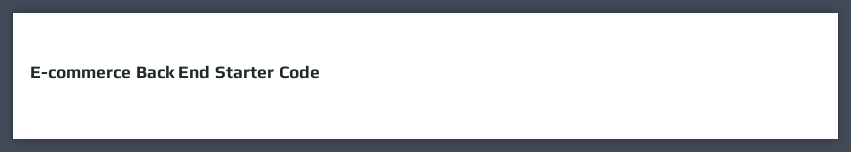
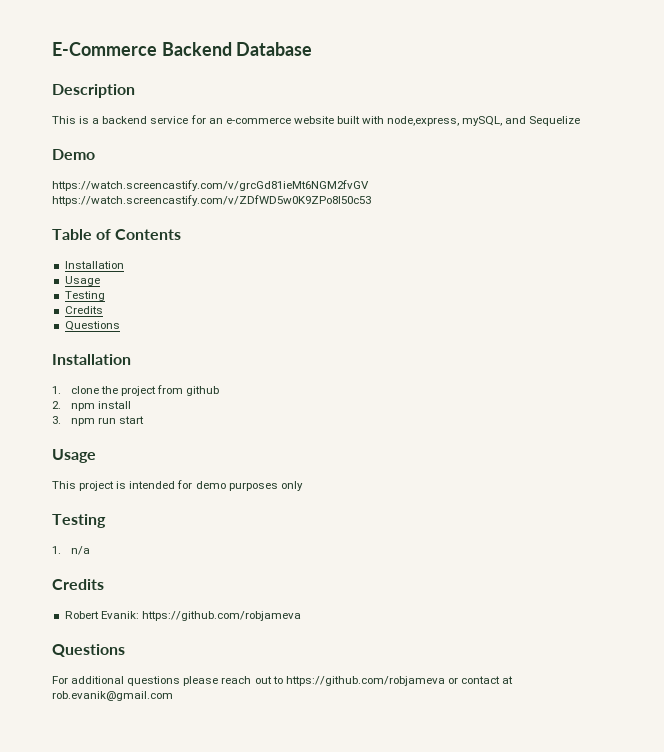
[30,65,320,79] E-commerce Back End Starter Code -> [52,42,313,56] [52,84,135,98] [52,115,581,126] [52,149,95,160] [52,180,369,191] [52,195,371,206] [52,229,182,240] [64,261,124,269] [64,276,100,286] [64,291,105,301] [64,306,103,314] [64,321,120,331] [52,354,131,365] [52,385,220,396] [52,401,131,411] [52,416,144,426] [52,449,96,463] [52,480,303,491] [52,514,106,528] [52,546,90,555] [52,579,104,590] [64,611,301,621] [52,644,125,657] [52,676,514,686] [52,691,173,701] E-Commerce Backend Database // Description // This is a backend service for an e-commerce website built with node,express, mySQL, and Sequelize // Demo // https://watch.screencastify.com/v/grcGd81ieMt6NGM2fvGV https://watch.screencastify.com/v/ZDfWD5w0K9ZPo8I50c53 // Table of Contents // Installation // Usage // Testing // Credits // Questions // Installation // 1. clone the project from github // 2. npm install // 3. npm run start // Usage // This project is intended for demo purposes only // Testing // 1. n/a // Credits // Robert Evanik: https://github.com/robjameva // Questions // For additional questions please reach out to https://github.com/robjameva or contact at rob.evanik@gmail.com

